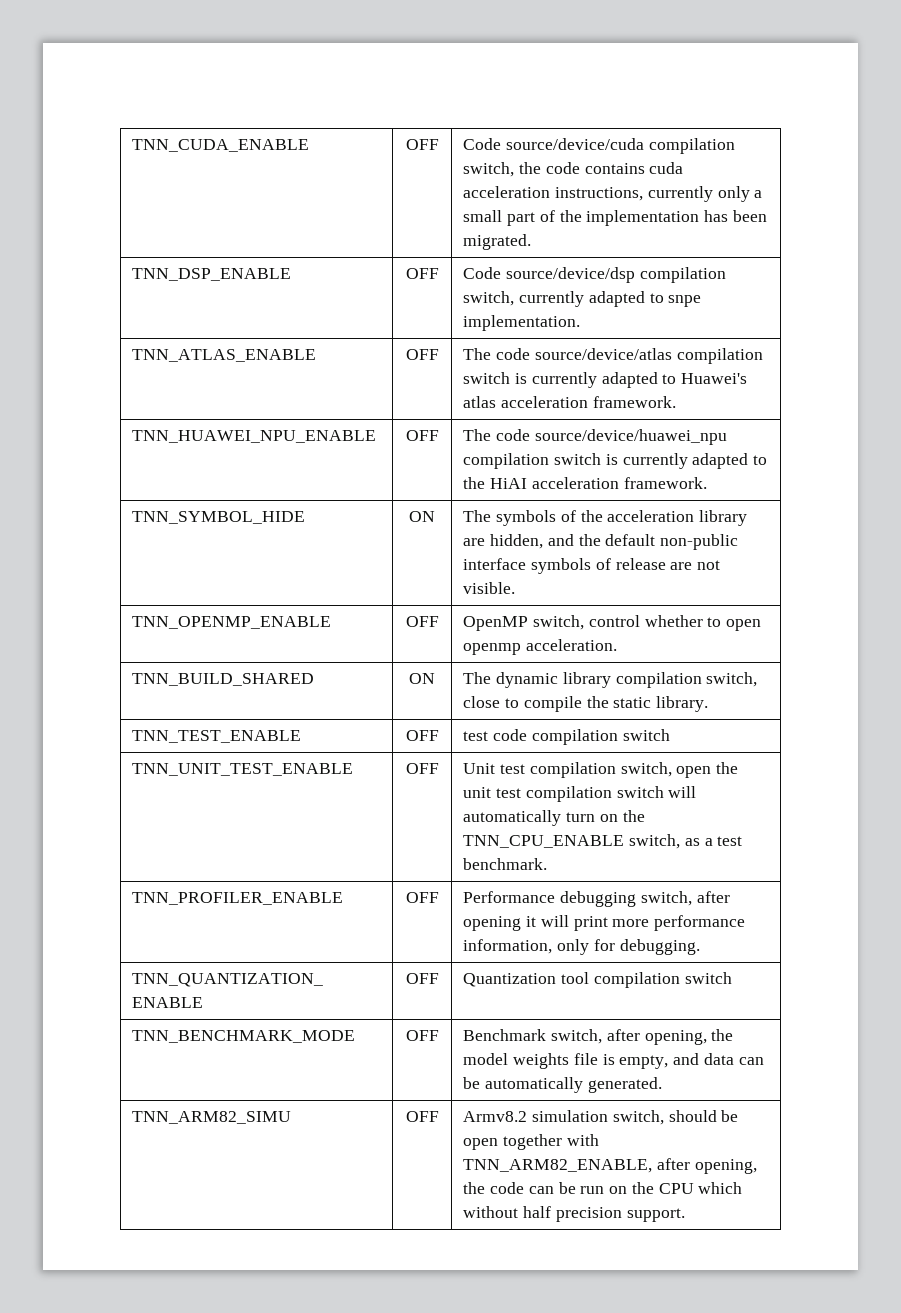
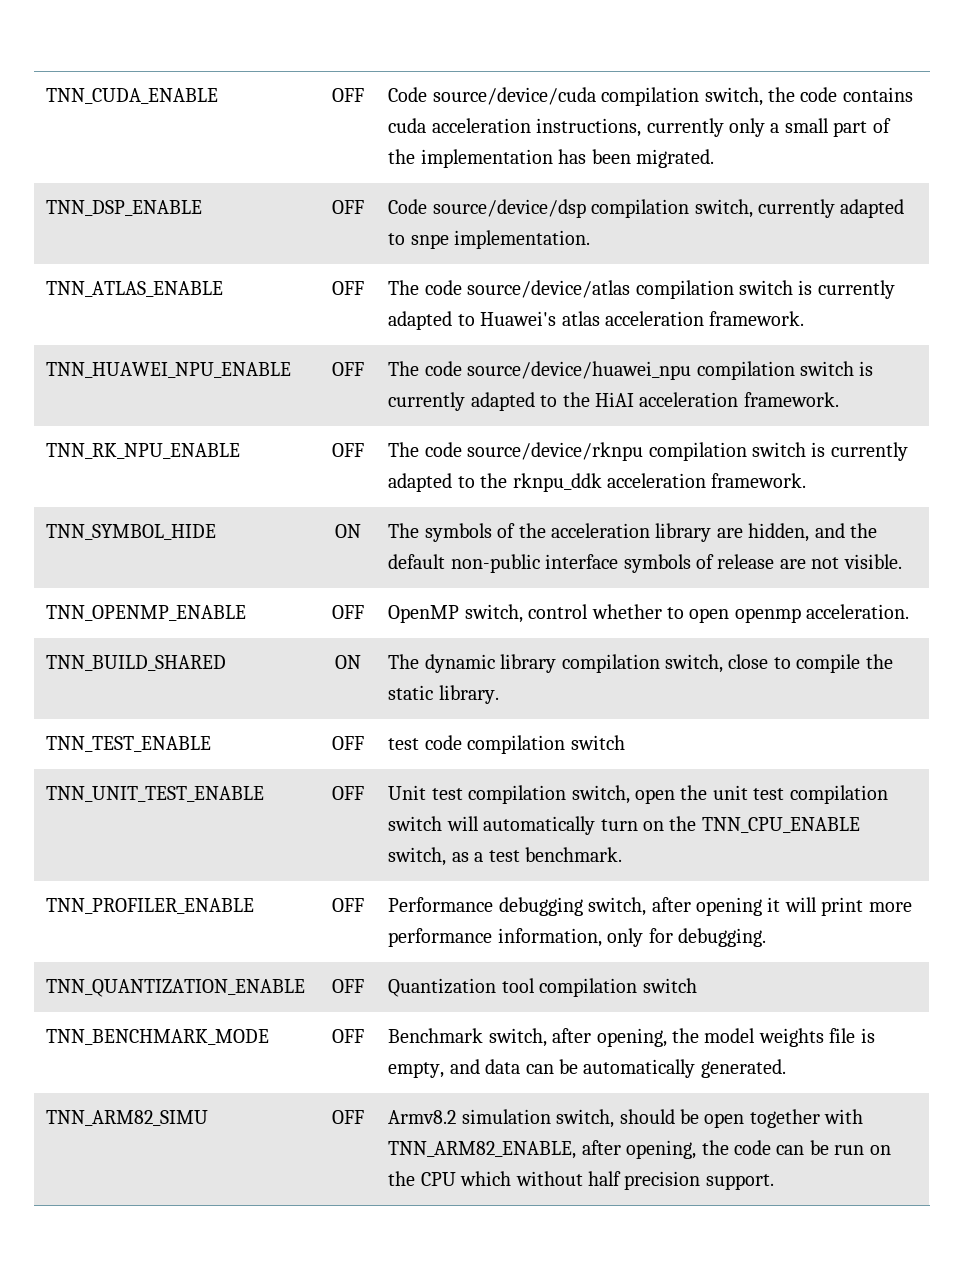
(707, 483) none -> [46,443,241,459] [331,443,364,457] [388,442,908,461] [388,473,807,492] // TNN_RK_NPU_ENABLE | OFF | The code source/device/rknpu compilation switch is currently adapted to the rknpu_ddk acceleration framework.

